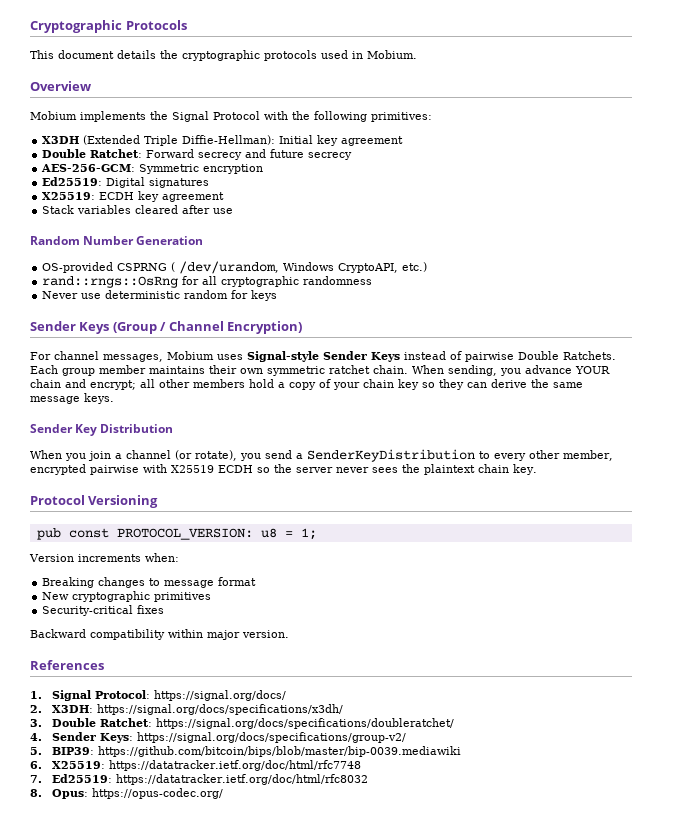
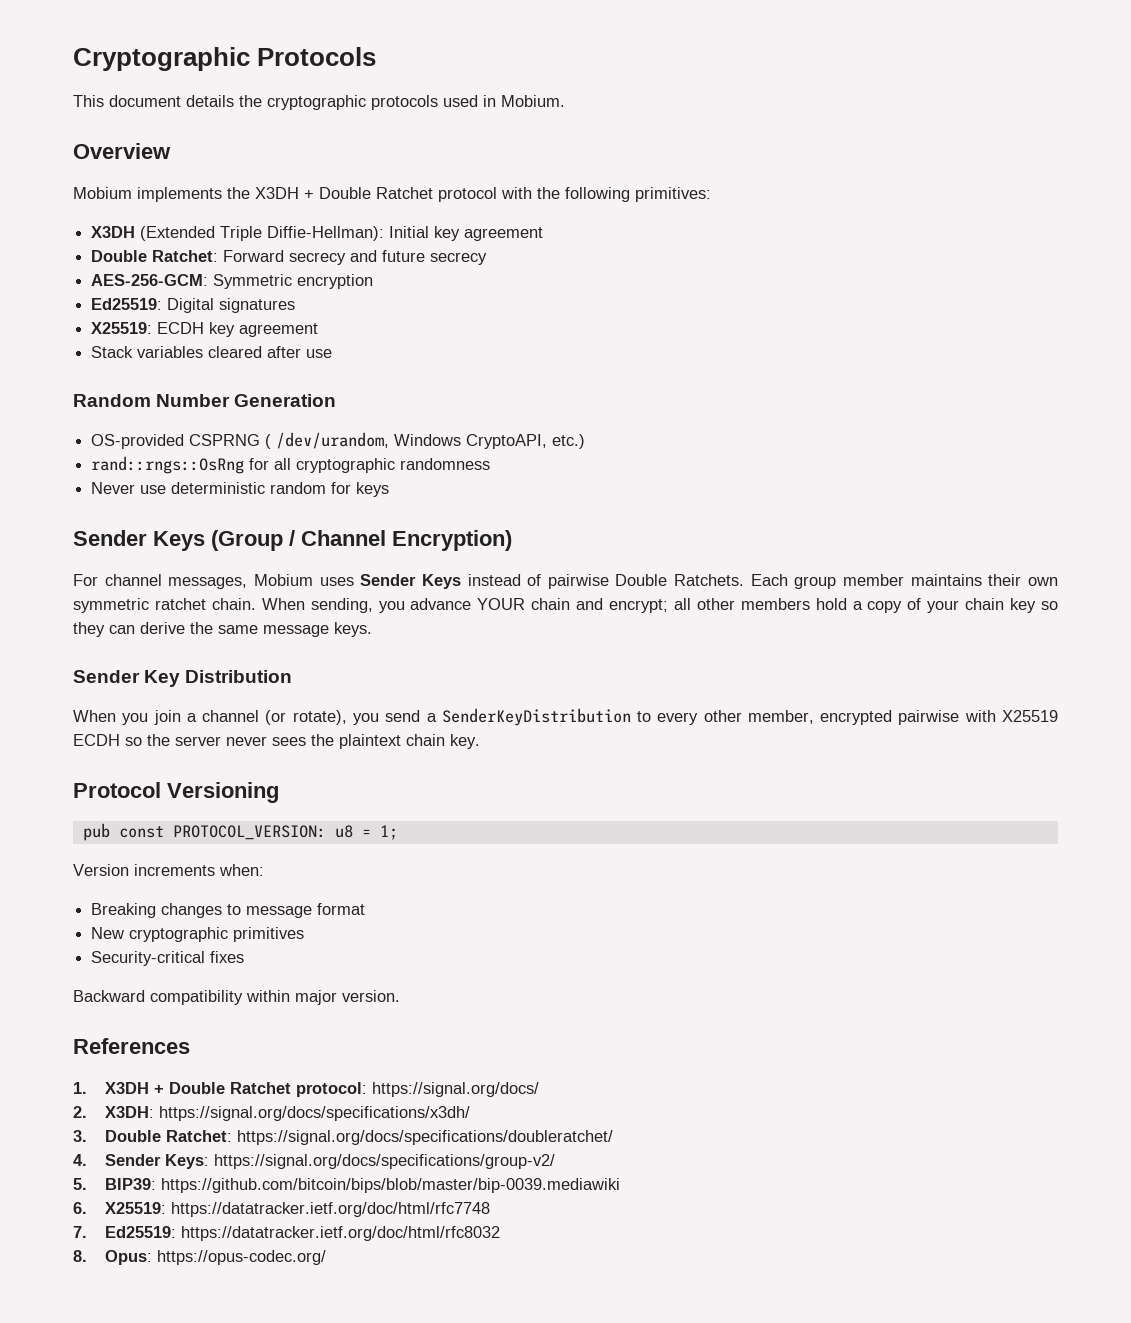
[172,111,260,122] Signal Protocol -> [255,187,497,202] X3DH + Double Ratchet protocol
[247,351,319,362] Signal-style -> (354, 581) none
[51,690,150,701] Signal Protocol: -> [105,1082,368,1097] X3DH + Double Ratchet protocol:

